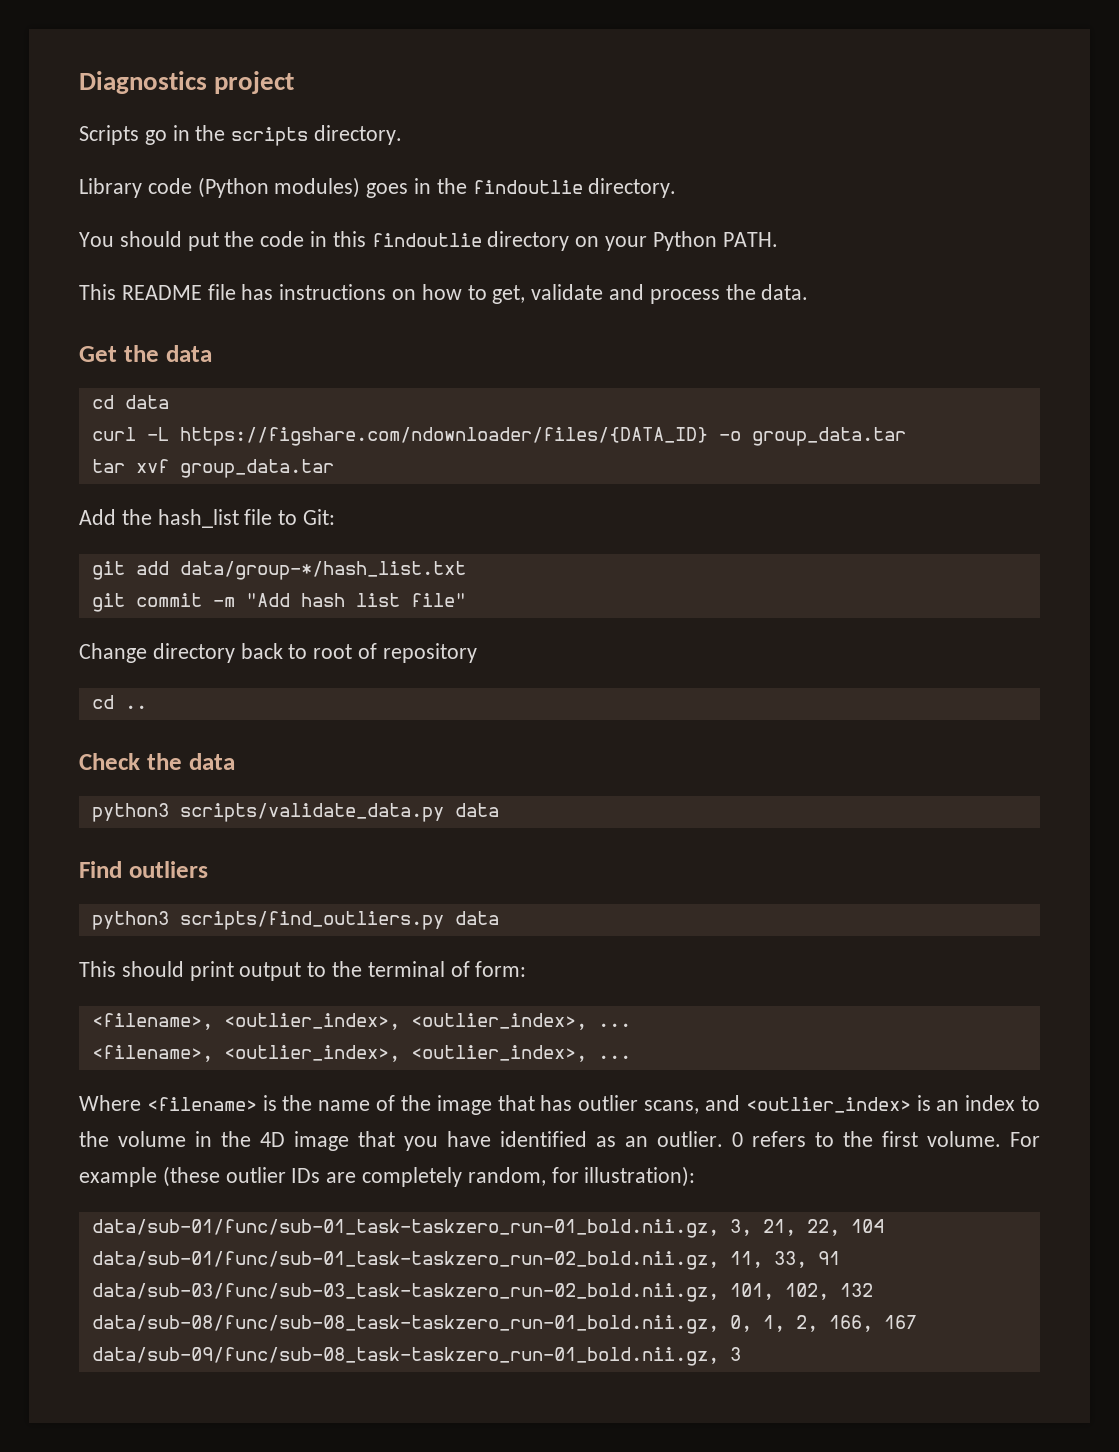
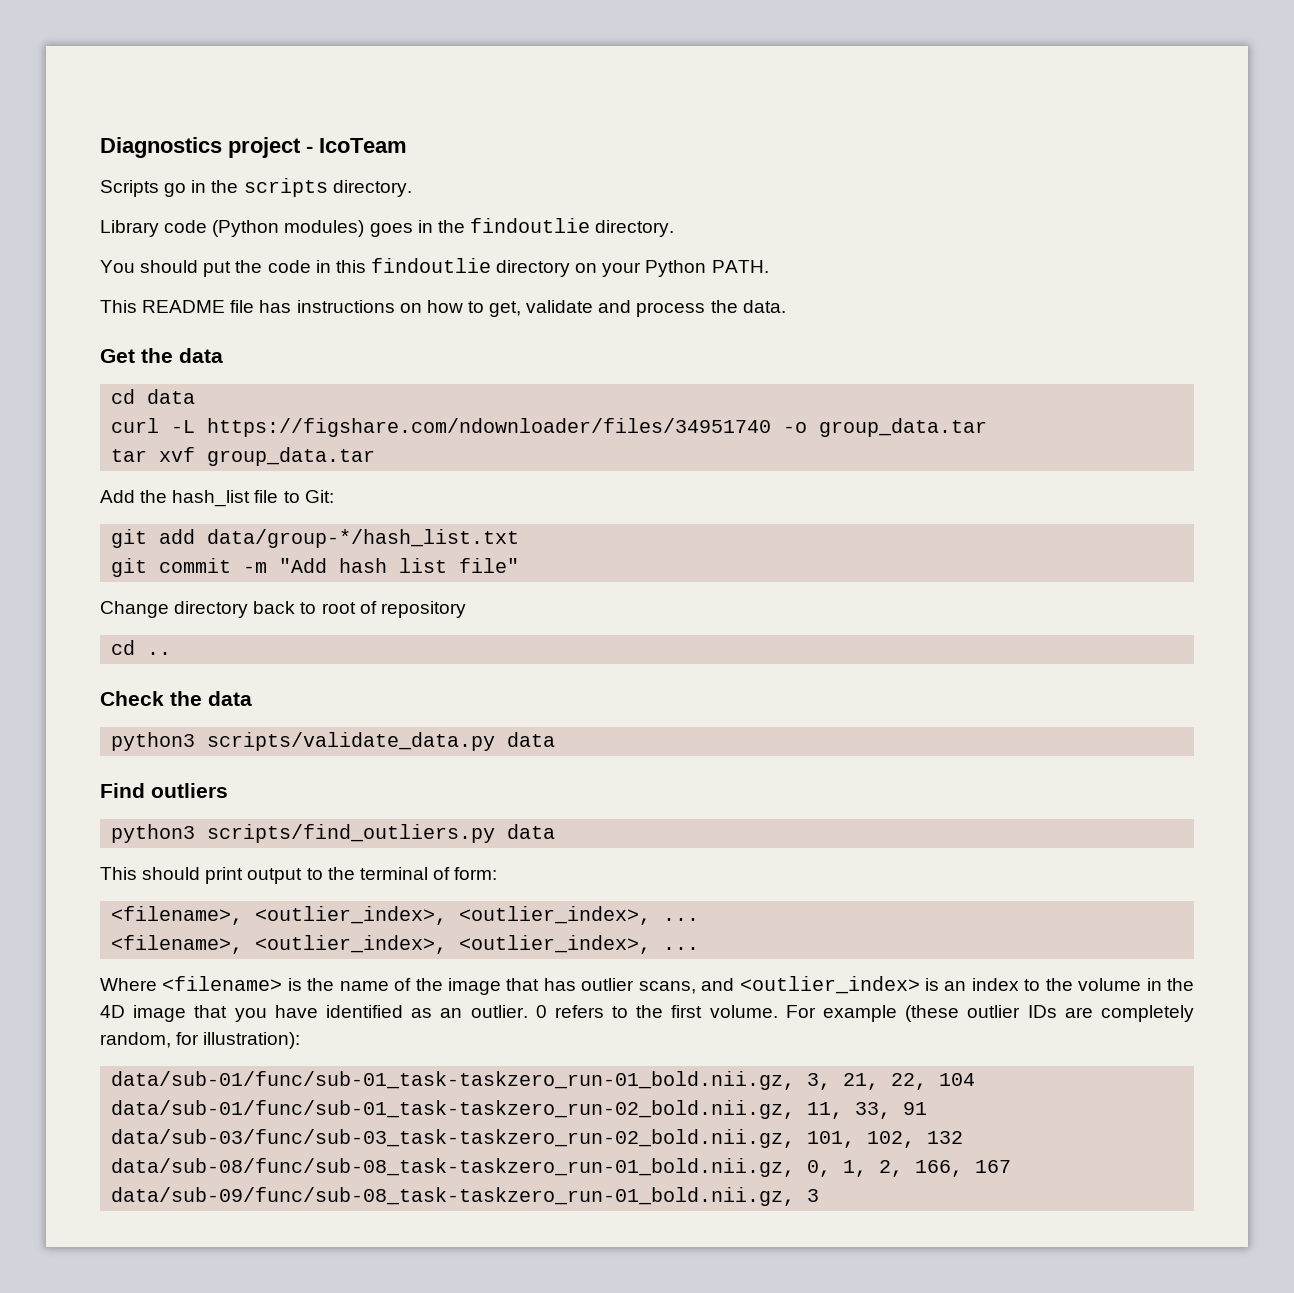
(295, 82) none -> [306,138,407,153] - IcoTeam
[179,427,708,446] https://figshare.com/ndownloader/files/{DATA_ID} -> [207,418,772,437] https://figshare.com/ndownloader/files/34951740

